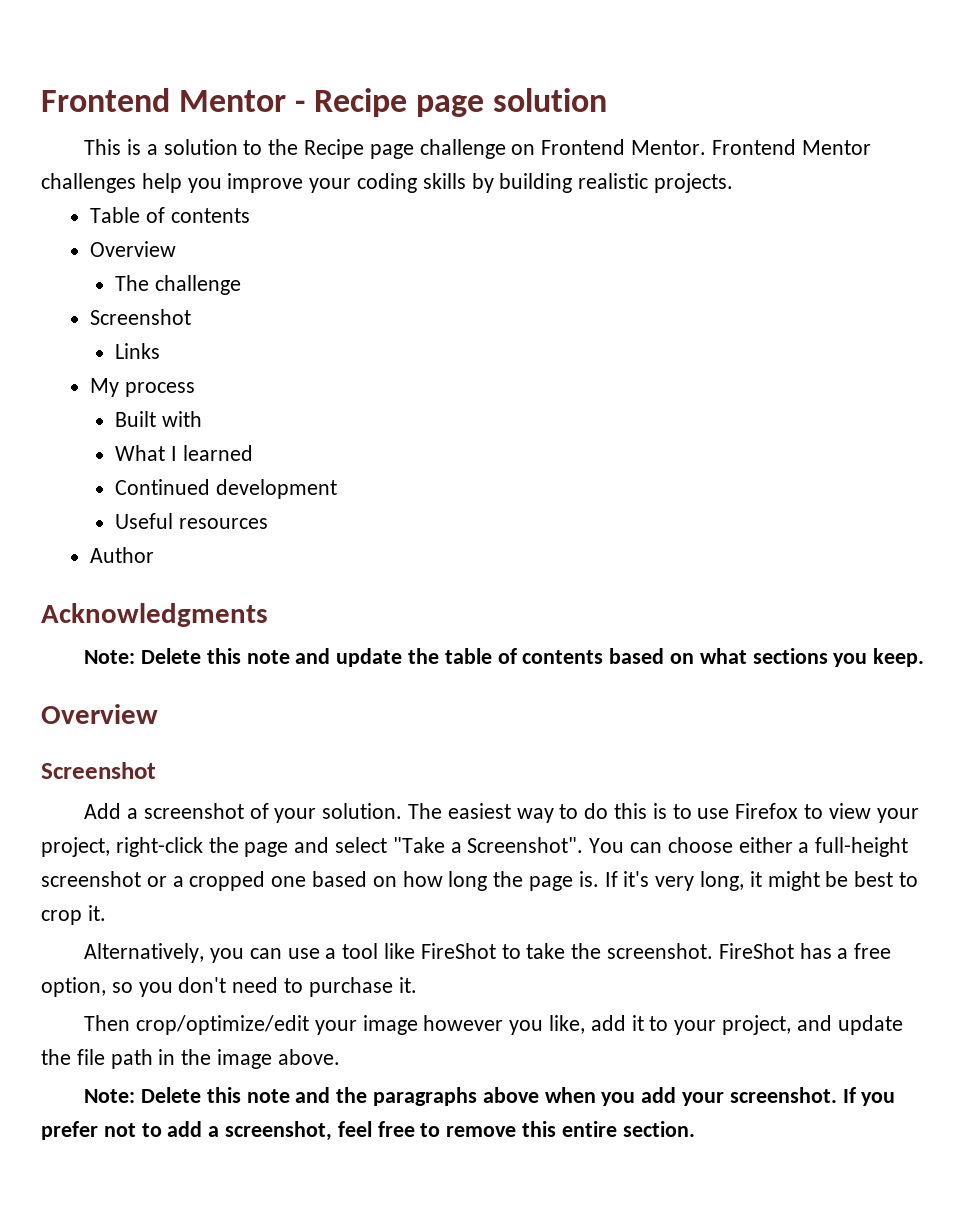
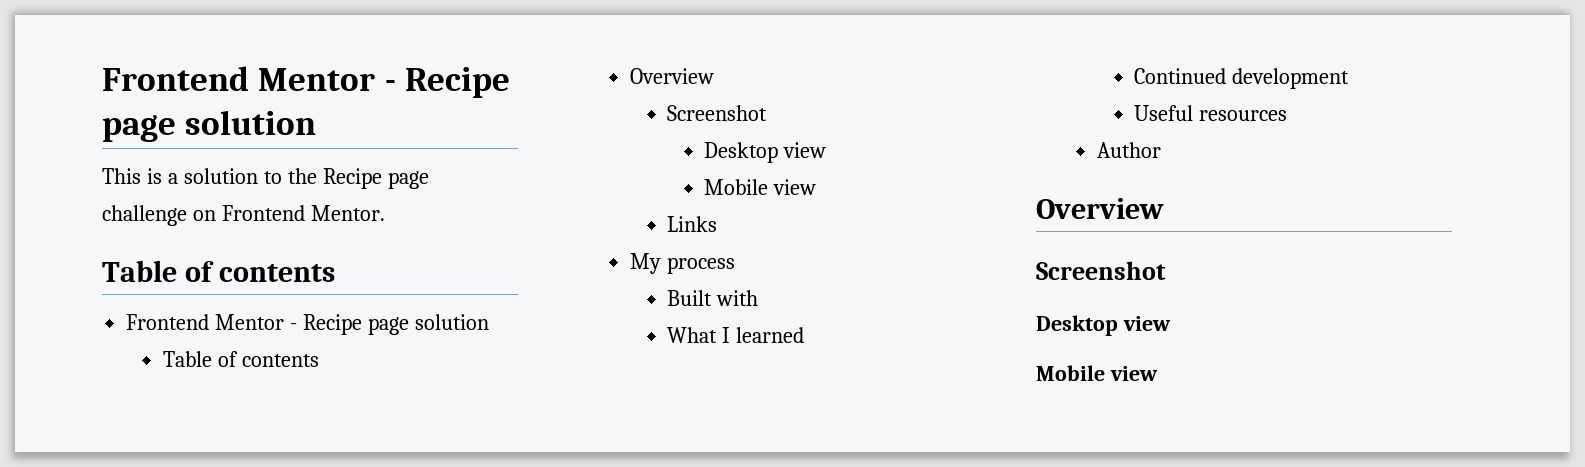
[711,139,871,155] [41,173,734,193] Frontend Mentor challenges help you improve your coding skills by building realistic projects. -> [102,260,335,282] [126,314,489,335] // Table of contents // Frontend Mentor - Recipe page solution
[115,275,242,295] [89,309,191,325] The challenge // Screenshot -> [667,105,768,121] [704,142,827,163] [704,179,817,195] Screenshot // Desktop view // Mobile view
[41,603,268,627] [84,648,925,667] [41,704,158,724] [41,762,156,779] [84,803,919,823] [41,837,909,857] [41,871,919,891] [41,905,106,925] [84,943,892,963] [41,977,417,997] [84,1015,903,1035] [41,1049,340,1069] [84,1087,896,1106] [41,1121,695,1141] Acknowledgments // Note: Delete this note and update the table of contents based on what sections you keep. // Overview // Screenshot // Add a screenshot of your solution. The easiest way to do this is to use Firefox to view your project, right-click the page and select "Take a Screenshot". You can choose either a full-height screenshot or a cropped one based on how long the page is. If it's very long, it might be best to crop it. // Alternatively, you can use a tool like FireShot to take the screenshot. FireShot has a free option, so you don't need to purchase it. // Then crop/optimize/edit your image however you like, add it to your project, and update the file path in the image above. // Note: Delete this note and the paragraphs above when you add your screenshot. If you prefer not to add a screenshot, feel free to remove this entire section. -> [1036,198,1164,219] [1036,261,1166,280] [1036,315,1171,336] [1036,365,1158,381] Overview // Screenshot // Desktop view // Mobile view

